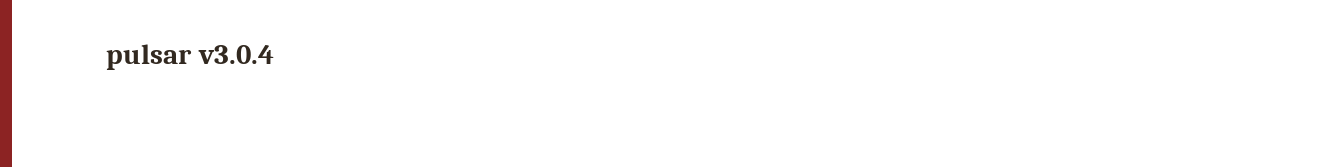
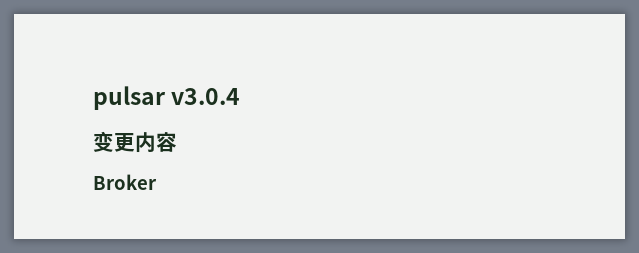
(274, 54) none -> [93,131,177,153] [93,174,157,190] // 变更内容 // Broker

